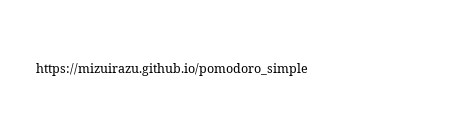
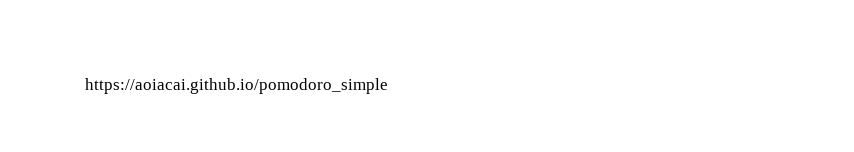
[36,63,308,76] https://mizuirazu.github.io/pomodoro_simple -> [85,78,388,94] https://aoiacai.github.io/pomodoro_simple

